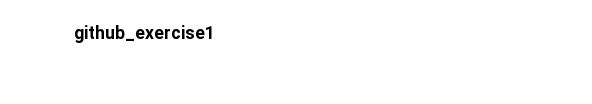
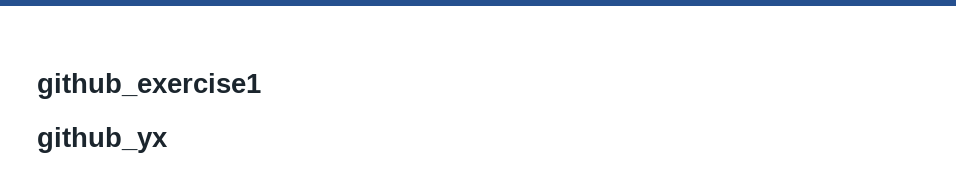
(215, 34) none -> [37,127,168,153] // github_yx

